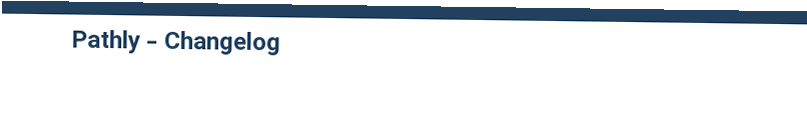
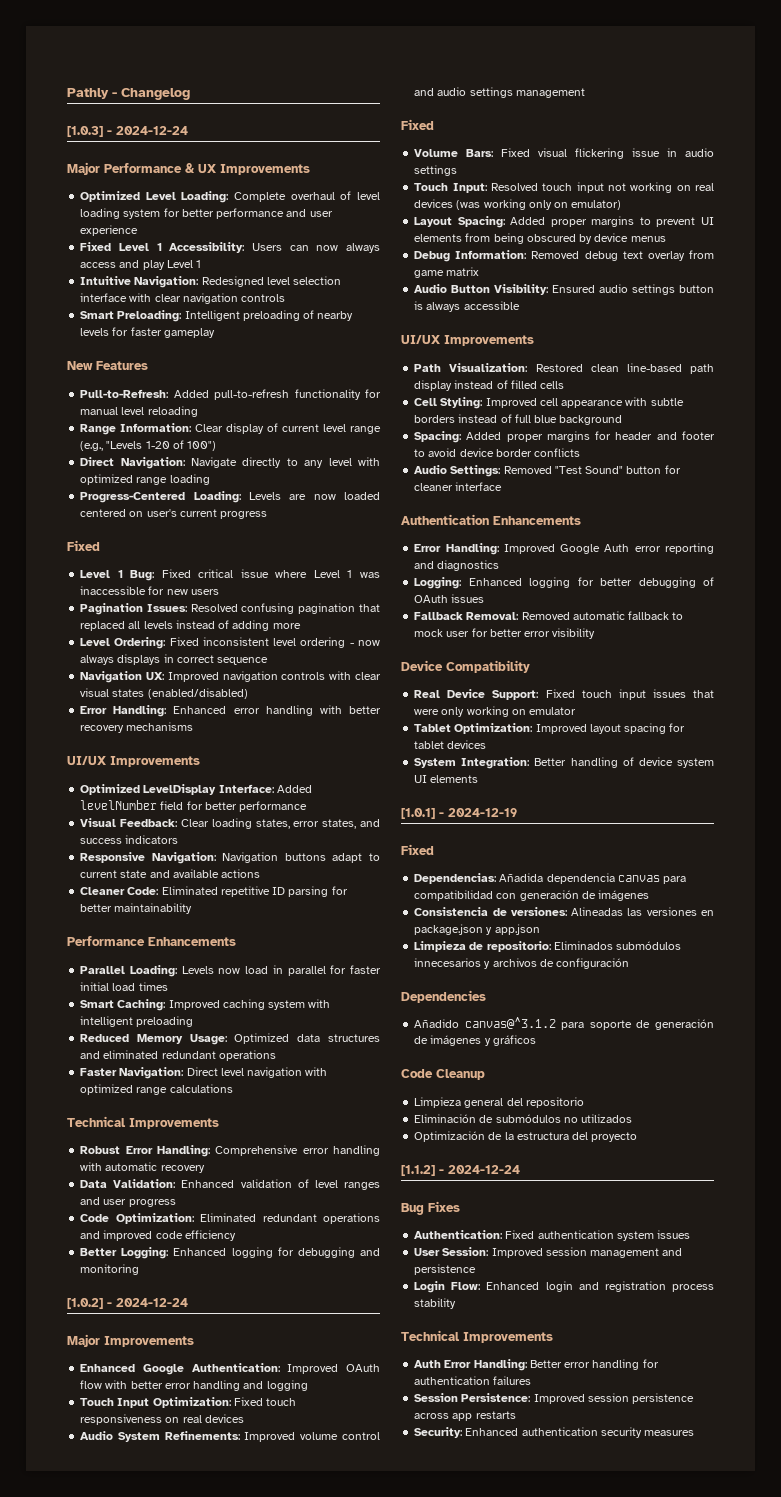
(281, 43) none -> [67,126,188,137] [67,162,310,175] [80,191,380,203] [80,208,333,219] [80,225,139,236] [80,242,380,253] [80,260,202,270] [80,276,342,288] [80,293,286,304] [80,310,354,322] [80,327,215,338] [67,361,148,370] [80,389,382,400] [80,406,198,417] [80,423,381,435] [80,440,217,451] [80,457,380,469] [80,474,210,485] [80,491,381,503] [80,509,268,519] [67,540,100,551] [80,569,381,581] [80,586,219,595] [80,603,380,615] [80,620,301,631] [80,637,381,649] [80,654,269,665] [80,671,382,683] [80,688,248,699] [80,705,381,717] [80,722,194,733] [67,756,200,767] [80,784,312,795] [80,800,308,812] [80,818,380,829] [80,835,179,844] [80,852,380,864] [80,869,261,878] [80,886,348,897] [80,903,193,914] [67,936,236,946] [80,965,381,977] [80,982,168,991] [80,999,331,1011] [80,1016,194,1027] [80,1033,380,1045] [80,1050,276,1061] [80,1067,328,1079] [80,1084,233,1095] [67,1116,219,1129] [80,1145,381,1157] [80,1162,205,1173] [80,1179,380,1190] [80,1197,176,1207] [80,1213,381,1224] [80,1230,236,1241] [80,1247,380,1259] [80,1264,140,1275] [67,1298,188,1309] [67,1334,194,1347] [80,1363,381,1375] [80,1380,308,1391] [80,1397,297,1408] [80,1414,244,1425] [80,1431,380,1442] [414,87,585,98] [401,119,434,130] [414,148,714,159] [414,165,458,176] [414,182,714,193] [414,199,622,210] [414,216,714,228] [414,233,666,244] [414,250,714,262] [414,267,480,278] [414,284,714,295] [414,301,520,312] [401,335,534,346] [414,363,714,374] [414,380,565,391] [414,397,684,409] [414,414,623,425] [414,431,715,443] [414,448,581,457] [414,465,681,477] [414,482,503,491] [401,514,581,525] [414,543,714,555] [414,560,500,571] [414,577,714,589] [414,594,485,603] [414,611,684,620] [414,628,596,639] [401,660,530,673] [414,689,714,700] [414,706,577,717] [414,723,686,734] [414,740,487,749] [414,757,714,769] [414,775,479,783] [401,808,517,819] [401,844,434,855] [414,873,687,884] [414,890,650,901] [414,907,714,916] [414,924,540,935] [414,941,682,952] [414,958,630,969] [401,990,486,1003] [414,1017,714,1030] [414,1035,536,1046] [401,1069,485,1080] [414,1097,584,1108] [414,1114,633,1123] [414,1131,638,1142] [401,1165,520,1176] [401,1201,460,1215] [414,1230,691,1241] [414,1247,683,1258] [414,1264,477,1275] [414,1281,714,1293] [414,1298,457,1309] [401,1330,553,1343] [414,1359,659,1371] [414,1376,532,1385] [414,1393,695,1404] [414,1411,516,1421] [414,1427,695,1438] // [1.0.3] - 2024-12-24 // Major Performance & UX Improvements // Optimized Level Loading: Complete overhaul of level loading system for better performance and user experience // Fixed Level 1 Accessibility: Users can now always access and play Level 1 // Intuitive Navigation: Redesigned level selection interface with clear navigation controls // Smart Preloading: Intelligent preloading of nearby levels for faster gameplay // New Features // Pull-to-Refresh: Added pull-to-refresh functionality for manual level reloading // Range Information: Clear display of current level range (e.g., "Levels 1-20 of 100") // Direct Navigation: Navigate directly to any level with optimized range loading // Progress-Centered Loading: Levels are now loaded centered on user's current progress // Fixed // Level 1 Bug: Fixed critical issue where Level 1 was inaccessible for new users // Pagination Issues: Resolved confusing pagination that replaced all levels instead of adding more // Level Ordering: Fixed inconsistent level ordering - now always displays in correct sequence // Navigation UX: Improved navigation controls with clear visual states (enabled/disabled) // Error Handling: Enhanced error handling with better recovery mechanisms // UI/UX Improvements // Optimized LevelDisplay Interface: Added levelNumber field for better performance // Visual Feedback: Clear loading states, error states, and success indicators // Responsive Navigation: Navigation buttons adapt to current state and available actions // Cleaner Code: Eliminated repetitive ID parsing for better maintainability // Performance Enhancements // Parallel Loading: Levels now load in parallel for faster initial load times // Smart Caching: Improved caching system with intelligent preloading // Reduced Memory Usage: Optimized data structures and eliminated redundant operations // Faster Navigation: Direct level navigation with optimized range calculations // Technical Improvements // Robust Error Handling: Comprehensive error handling with automatic recovery // Data Validation: Enhanced validation of level ranges and user progress // Code Optimization: Eliminated redundant operations and improved code efficiency // Better Logging: Enhanced logging for debugging and monitoring // [1.0.2] - 2024-12-24 // Major Improvements // Enhanced Google Authentication: Improved OAuth flow with better error handling and logging // Touch Input Optimization: Fixed touch responsiveness on real devices // Audio System Refinements: Improved volume control and audio settings management // Fixed // Volume Bars: Fixed visual flickering issue in audio settings // Touch Input: Resolved touch input not working on real devices (was working only on emulator) // Layout Spacing: Added proper margins to prevent UI elements from being obscured by device menus // Debug Information: Removed debug text overlay from game matrix // Audio Button Visibility: Ensured audio settings button is always accessible // UI/UX Improvements // Path Visualization: Restored clean line-based path display instead of filled cells // Cell Styling: Improved cell appearance with subtle borders instead of full blue background // Spacing: Added proper margins for header and footer to avoid device border conflicts // Audio Settings: Removed "Test Sound" button for cleaner interface // Authentication Enhancements // Error Handling: Improved Google Auth error reporting and diagnostics // Logging: Enhanced logging for better debugging of OAuth issues // Fallback Removal: Removed automatic fallback to mock user for better error visibility // Device Compatibility // Real Device Support: Fixed touch input issues that were only working on emulator // Tablet Optimization: Improved layout spacing for tablet devices // System Integration: Better handling of device system UI elements // [1.0.1] - 2024-12-19 // Fixed // Dependencias: Añadida dependencia canvas para compatibilidad con generación de imágenes // Consistencia de versiones: Alineadas las versiones en package.json y app.json // Limpieza de repositorio: Eliminados submódulos innecesarios y archivos de configuración // Dependencies // Añadido canvas@^3.1.2 para soporte de generación de imágenes y gráficos // Code Cleanup // Limpieza general del repositorio // Eliminación de submódulos no utilizados // Optimización de la estructura del proyecto // [1.1.2] - 2024-12-24 // Bug Fixes // Authentication: Fixed authentication system issues // User Session: Improved session management and persistence // Login Flow: Enhanced login and registration process stability // Technical Improvements // Auth Error Handling: Better error handling for authentication failures // Session Persistence: Improved session persistence across app restarts // Security: Enhanced authentication security measures

